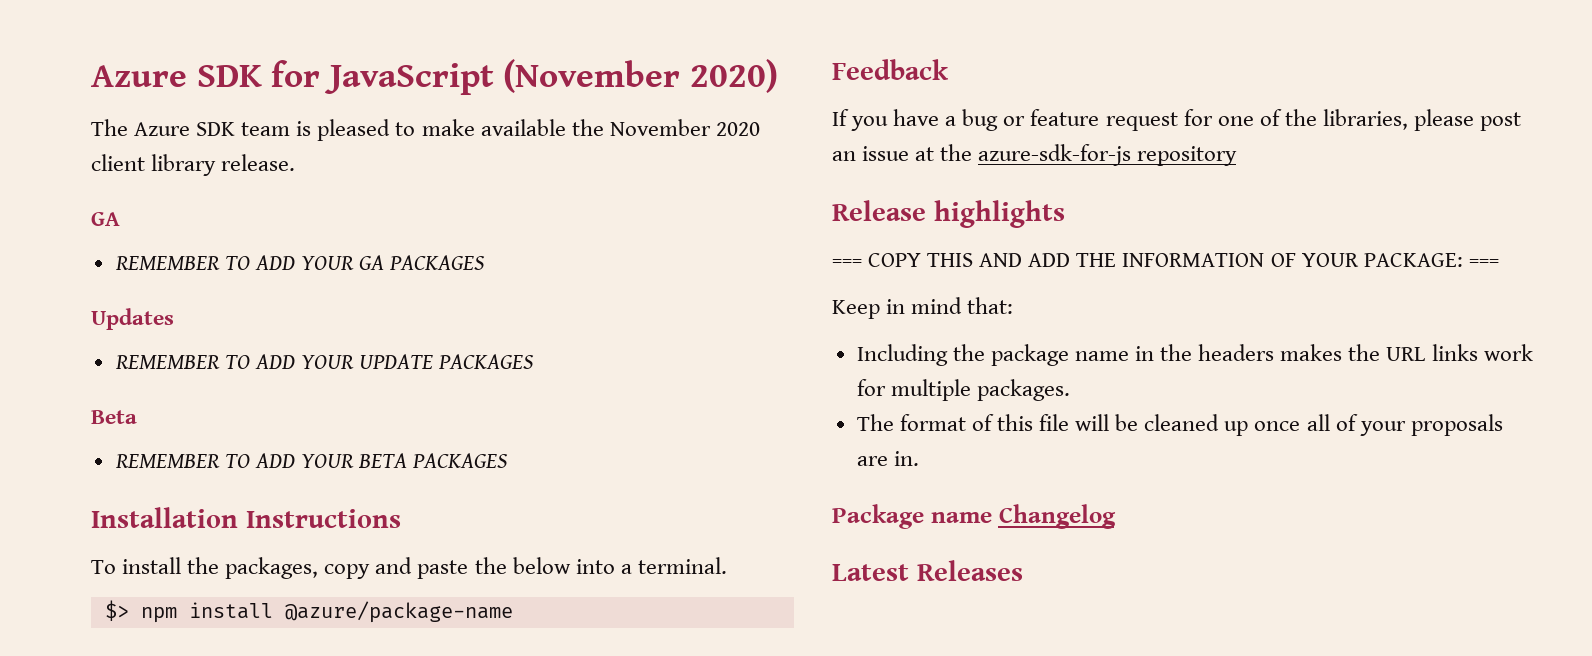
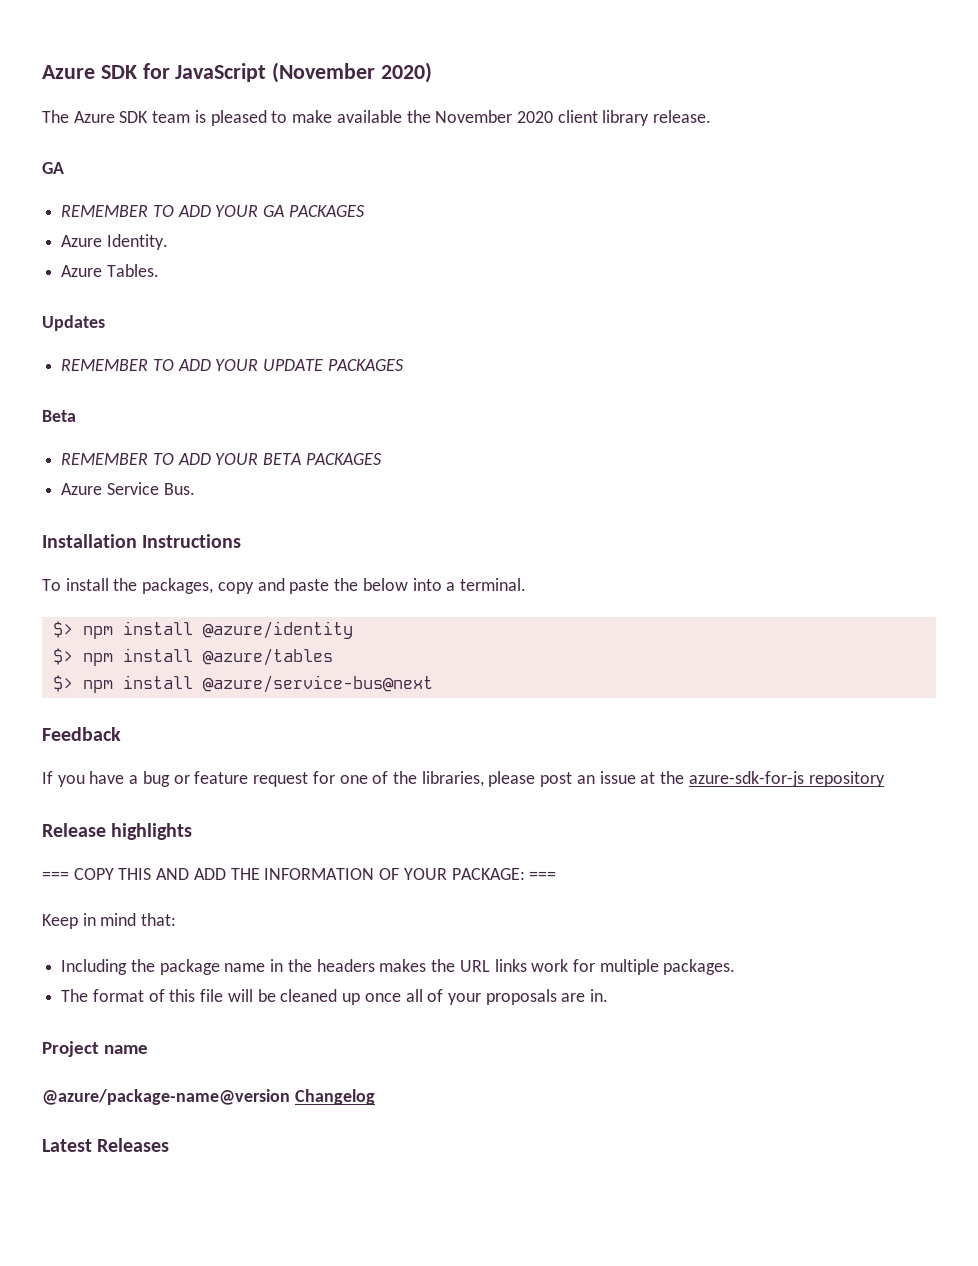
(486, 262) none -> [61,234,168,250] [61,264,159,277] // Azure Identity. // Azure Tables.
(509, 460) none -> [61,482,195,495] // Azure Service Bus.
[284,601,513,623] @azure/package-name -> [202,621,353,639] [52,648,333,666] [52,675,433,693] @azure/identity // $> npm install @azure/tables // $> npm install @azure/service-bus@next
[832,504,992,529] Package name -> [42,1041,148,1057] [42,1089,290,1105] Project name // @azure/package-name@version

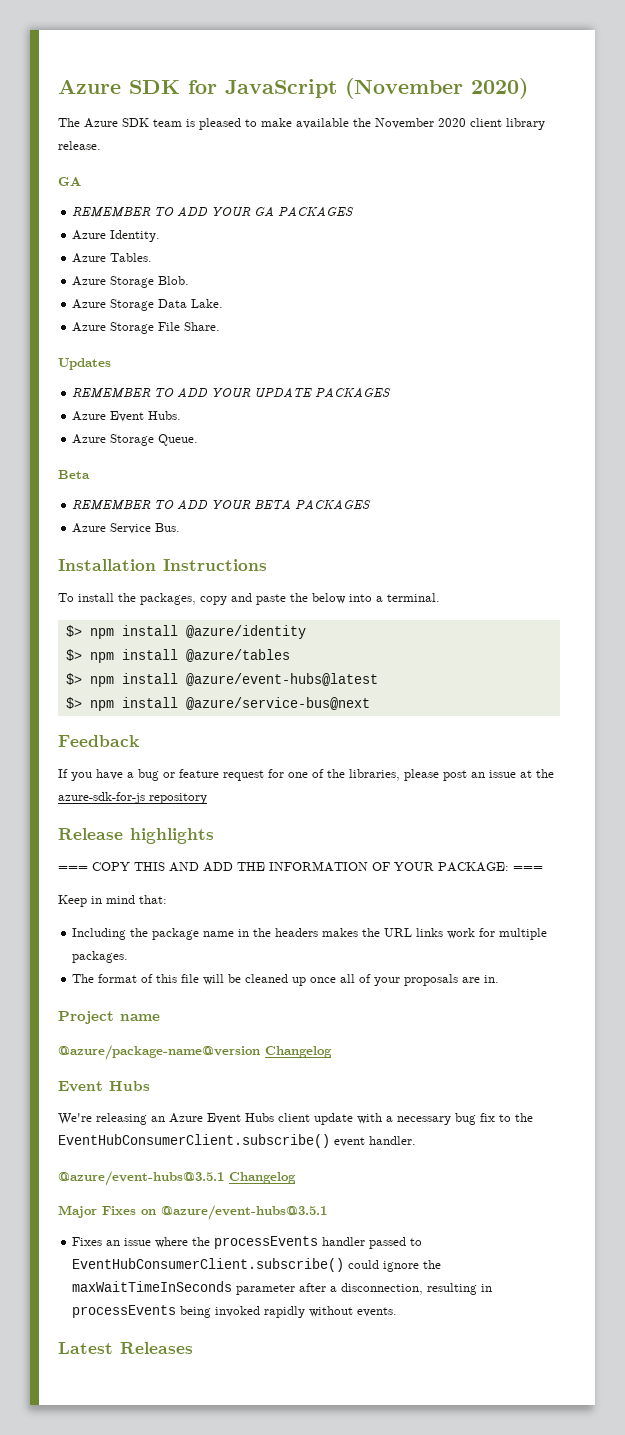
(159, 270) none -> [72,276,190,288] [72,299,224,311] [72,322,221,334] // Azure Storage Blob. // Azure Storage Data Lake. // Azure Storage File Share.
(404, 365) none -> [72,411,182,422] [72,434,199,446] // Azure Event Hubs. // Azure Storage Queue.
(333, 657) none -> [65,673,378,687] // $> npm install @azure/event-hubs@latest
(375, 1097) none -> [58,1081,150,1092] [58,1113,533,1125] [58,1134,416,1148] [58,1171,296,1186] [58,1205,327,1220] [72,1236,423,1249] [72,1258,442,1272] [72,1281,493,1295] [72,1305,398,1318] // Event Hubs // We're releasing an Azure Event Hubs client update with a necessary bug fix to the EventHubConsumerClient.subscribe() event handler. // @azure/event-hubs@3.5.1 Changelog // Major Fixes on @azure/event-hubs@3.5.1 // Fixes an issue where the processEvents handler passed to EventHubConsumerClient.subscribe() could ignore the maxWaitTimeInSeconds parameter after a disconnection, resulting in processEvents being invoked rapidly without events.

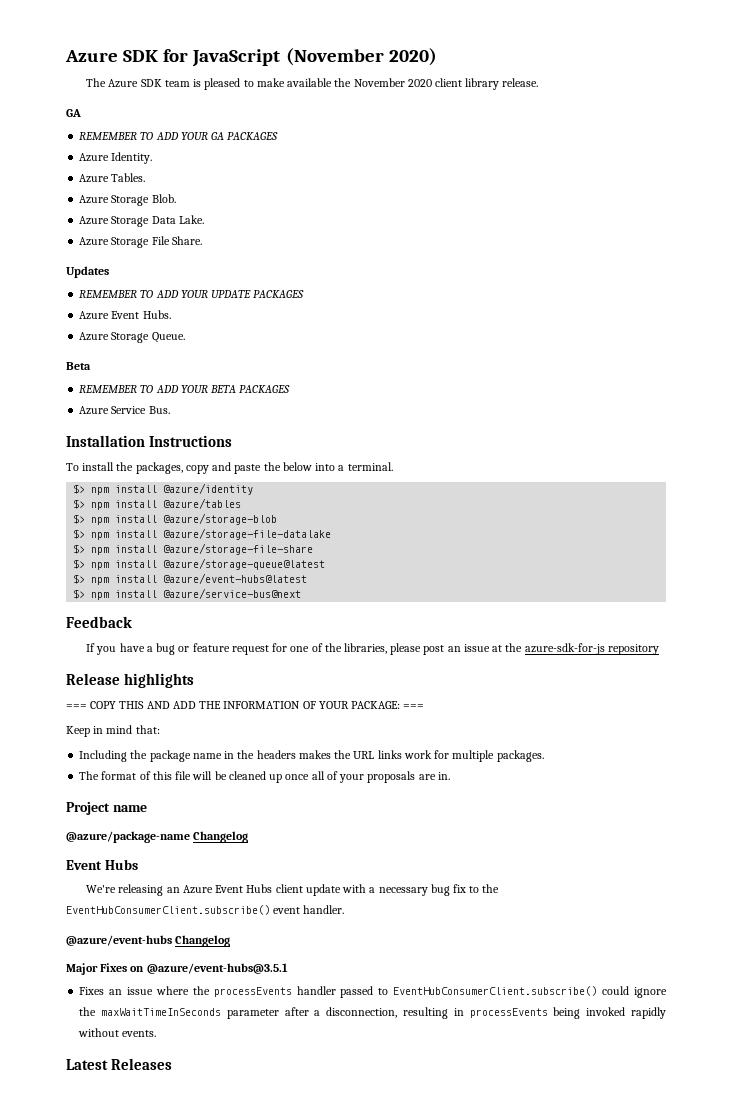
(290, 655) none -> [73,513,278,525] [73,528,332,540] [73,543,314,555] [73,558,326,570] // $> npm install @azure/storage-blob // $> npm install @azure/storage-file-datalake // $> npm install @azure/storage-file-share // $> npm install @azure/storage-queue@latest
[58,1045,260,1060] @azure/package-name@version -> [66,831,190,843] @azure/package-name
[58,1171,224,1186] @azure/event-hubs@3.5.1 -> [66,935,172,946] @azure/event-hubs

